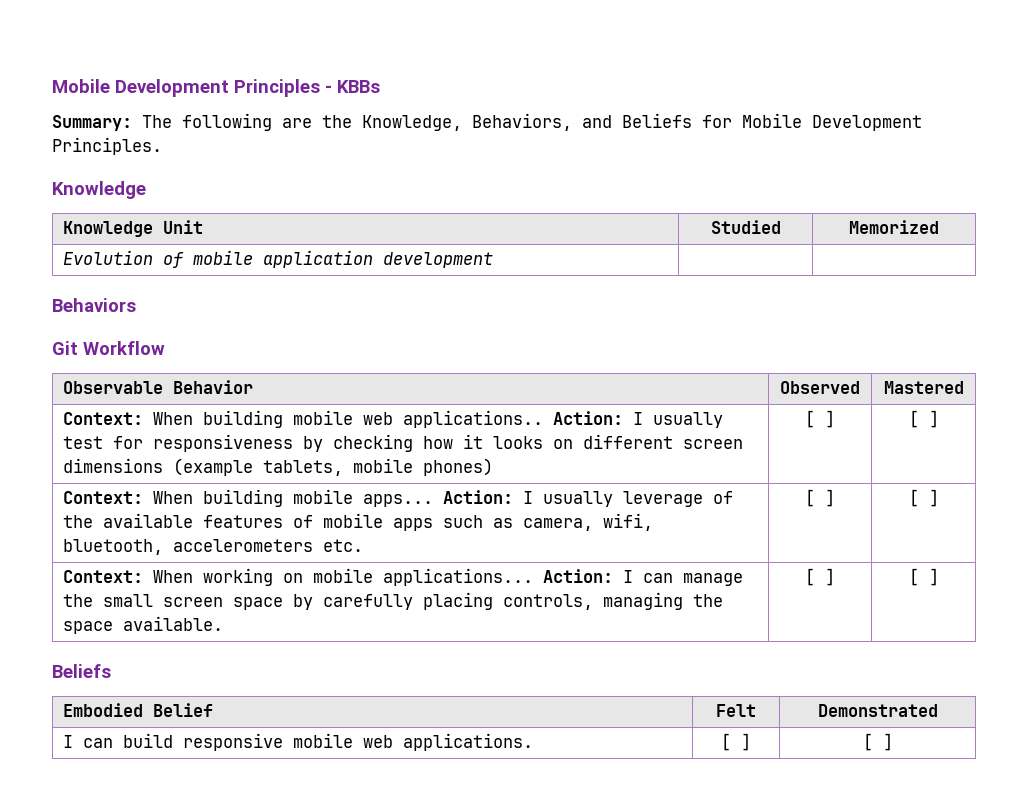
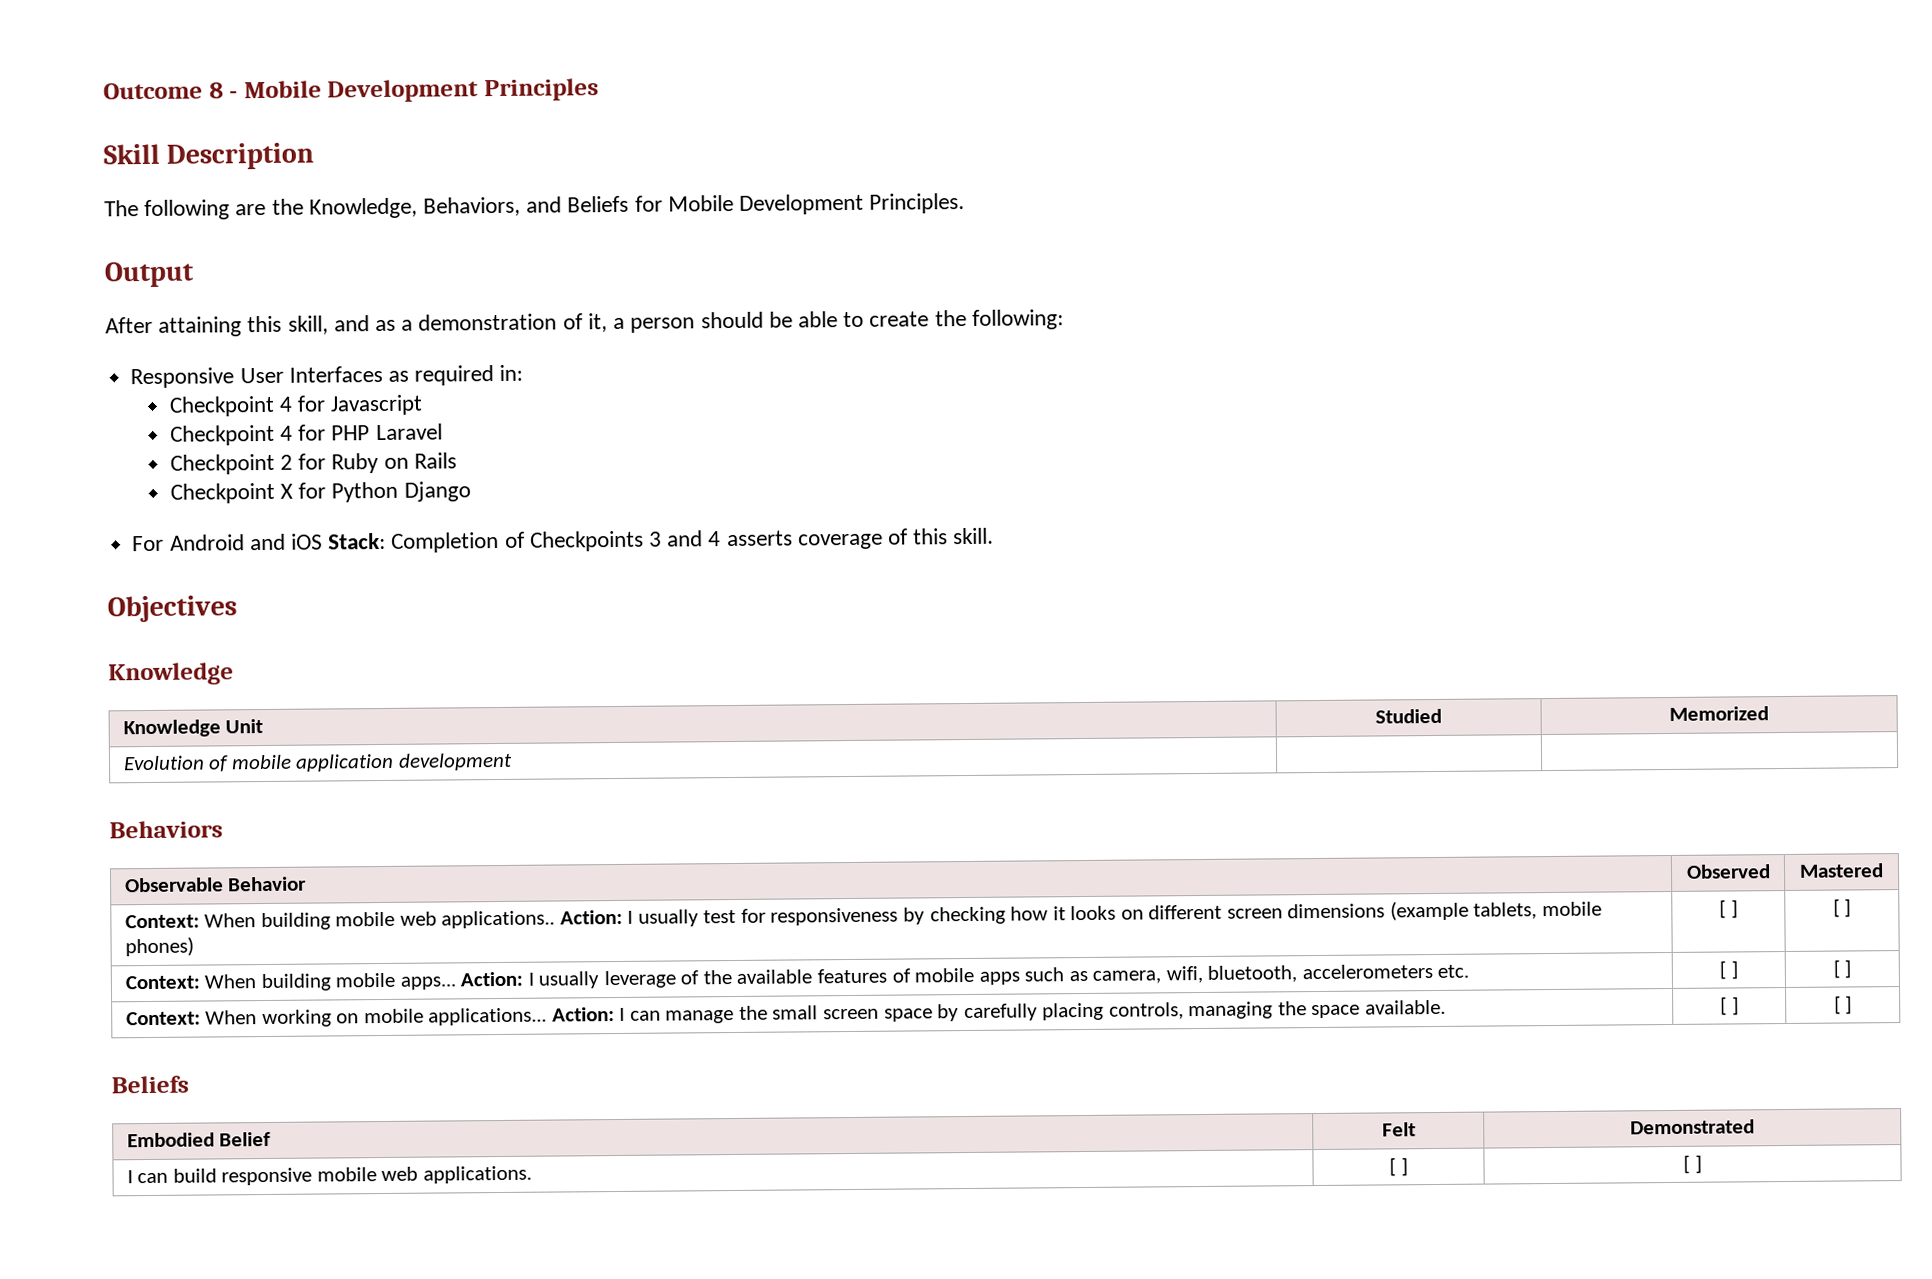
(52, 86) none -> [103,82,239,100] Outcome 8 -
[325,80,380,93] [52,115,132,131] - KBBs // Summary: -> [103,142,315,170] // Skill Description //
(162, 146) none -> [104,261,194,288] [105,309,1064,337] [130,364,524,389] [168,394,424,417] [169,423,443,446] [169,452,457,475] [169,481,471,504] [132,527,995,553] [107,595,237,623] // Output // After attaining this skill, and as a demonstration of it, a person should be able to create the following: // Responsive User Interfaces as required in: // Checkpoint 4 for Javascript // Checkpoint 4 for PHP Laravel // Checkpoint 2 for Ruby on Rails // Checkpoint X for Python Django // For Android and iOS Stack: Completion of Checkpoints 3 and 4 asserts coverage of this skill. // Objectives
[52,341,165,355] // Git Workflow -> (223, 829) none

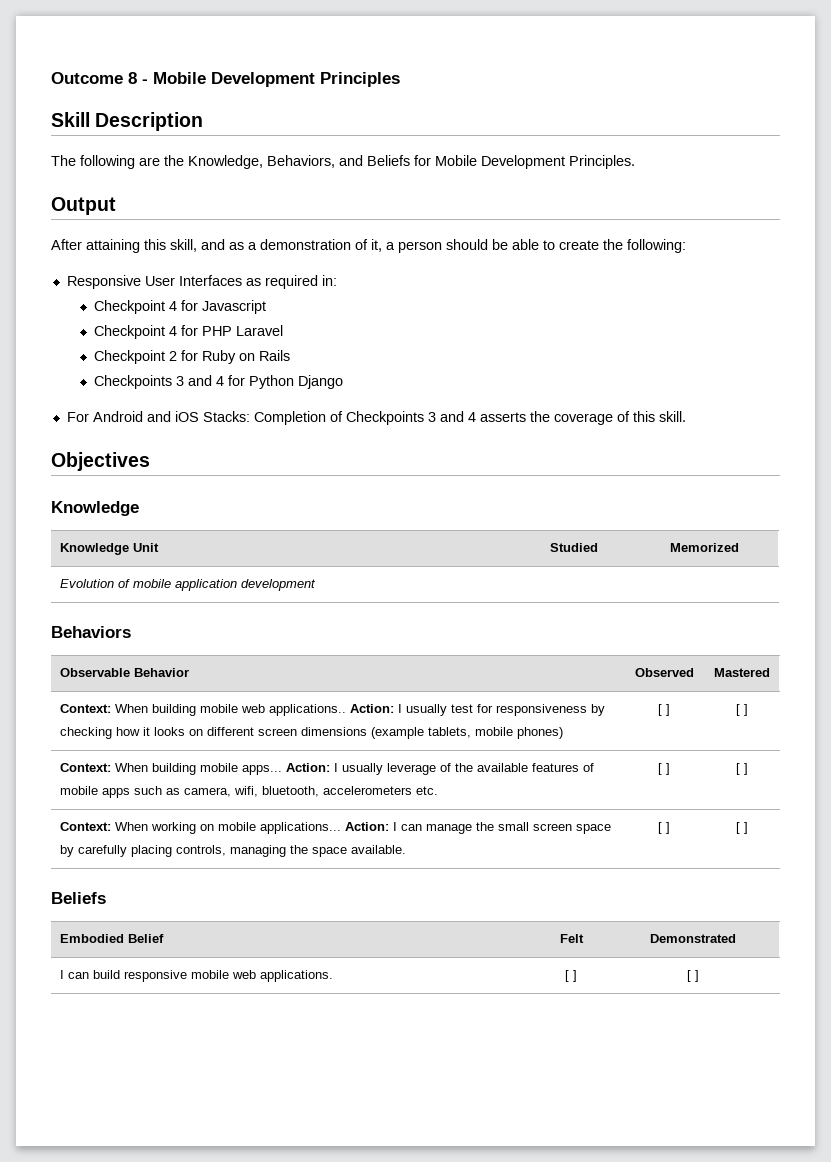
[169,482,293,504] Checkpoint X -> [93,375,224,389] Checkpoints 3 and 4
[328,532,387,550] Stack: -> [202,411,250,422] Stacks:
(793, 538) none -> [529,411,550,422] the

